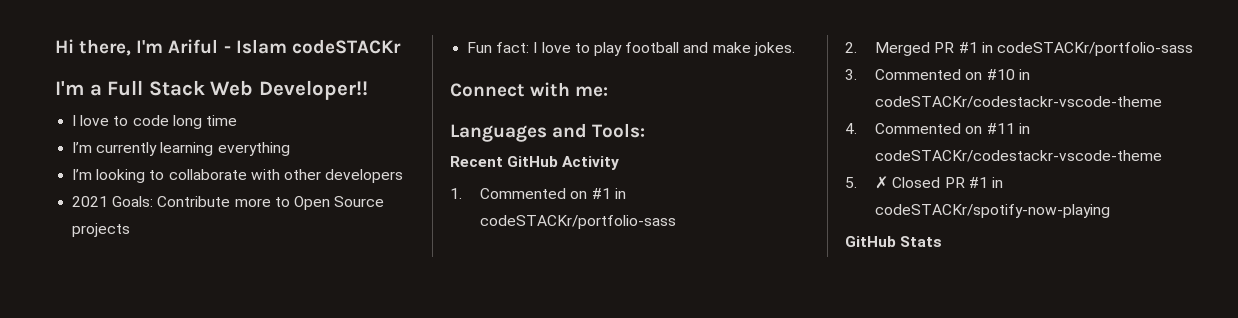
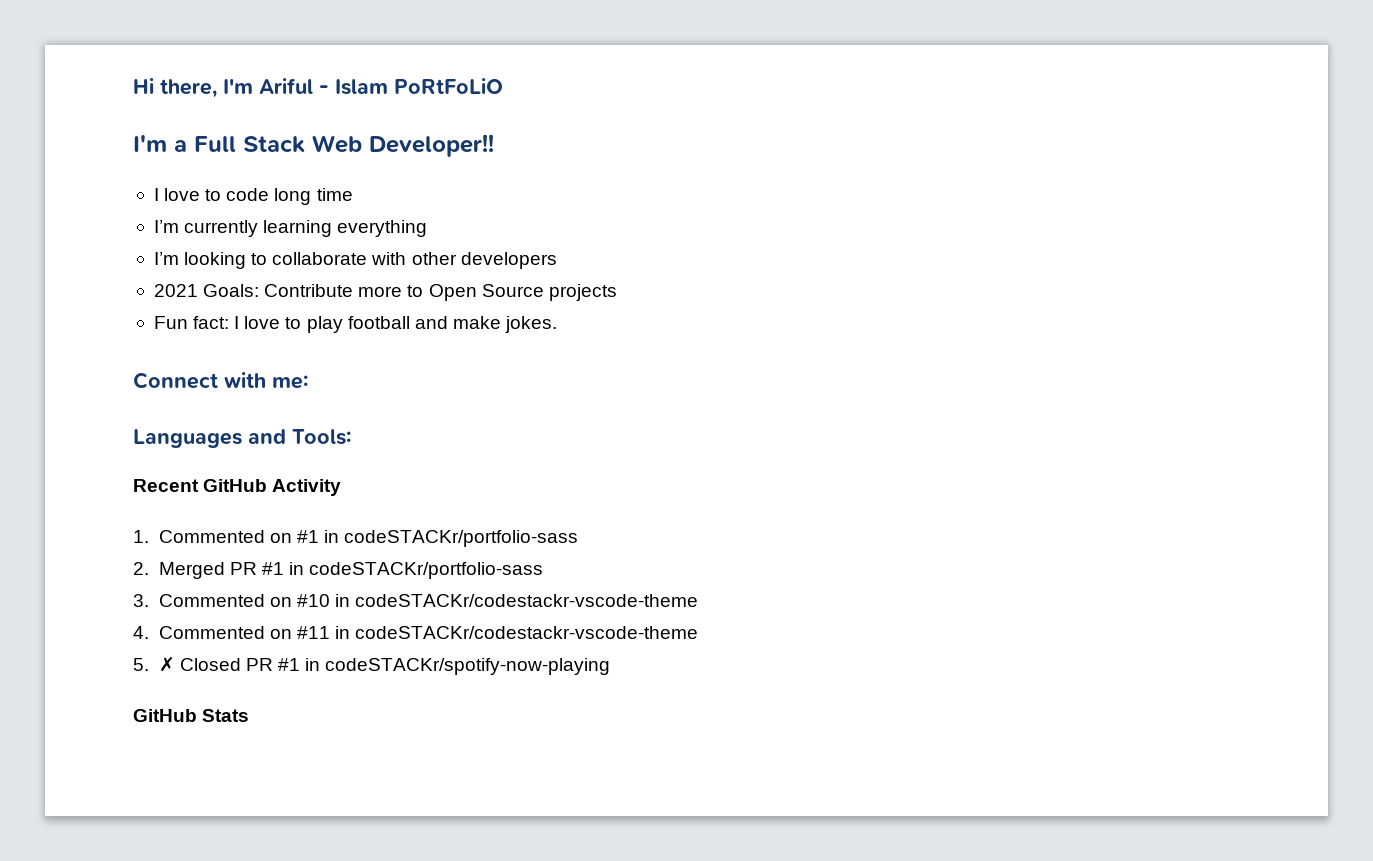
[291,39,401,54] codeSTACKr -> [394,78,503,94] PoRtFoLiO

